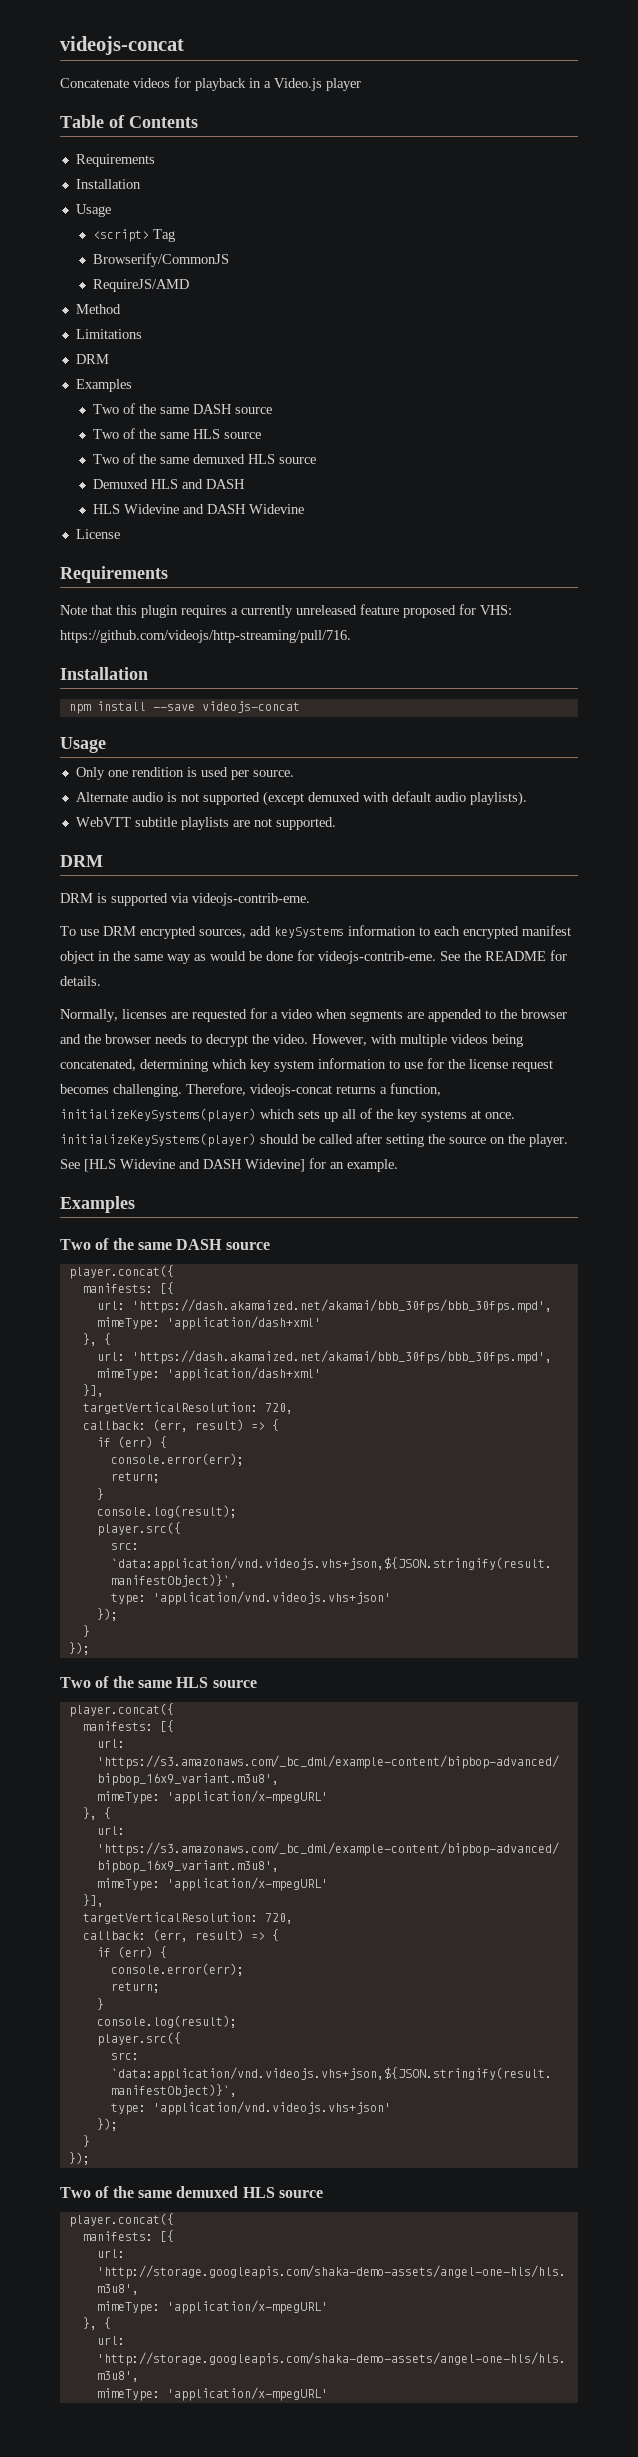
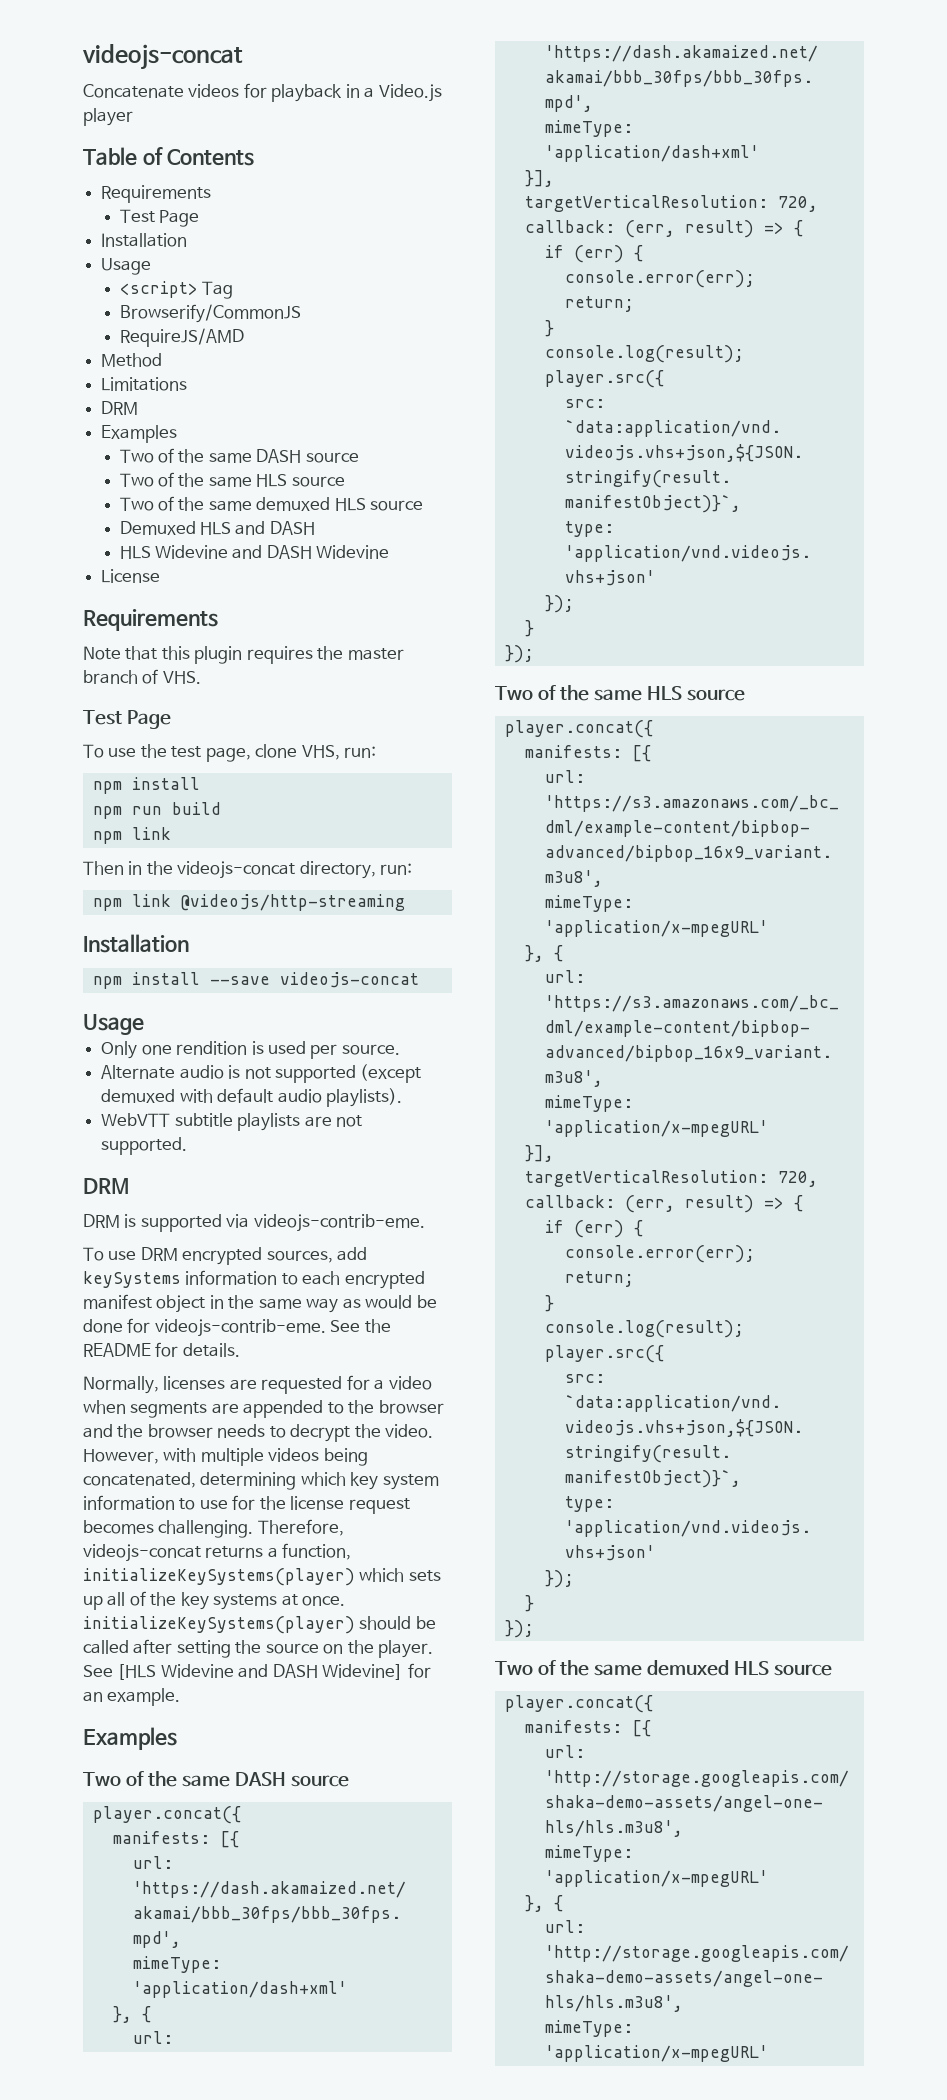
(155, 160) none -> [119,209,199,227] // Test Page
[231,604,512,618] [60,630,351,643] a currently unreleased feature proposed for VHS: https://github.com/videojs/http-streaming/pull/716. -> [317,646,404,660] [83,669,201,684] [83,710,171,729] [83,744,377,762] [92,777,200,794] [92,802,221,819] [92,827,171,844] [83,861,413,879] [92,894,405,911] the master branch of VHS. // Test Page // To use the test page, clone VHS, run: // npm install // npm run build // npm link // Then in the videojs-concat directory, run: // npm link @videojs/http-streaming

